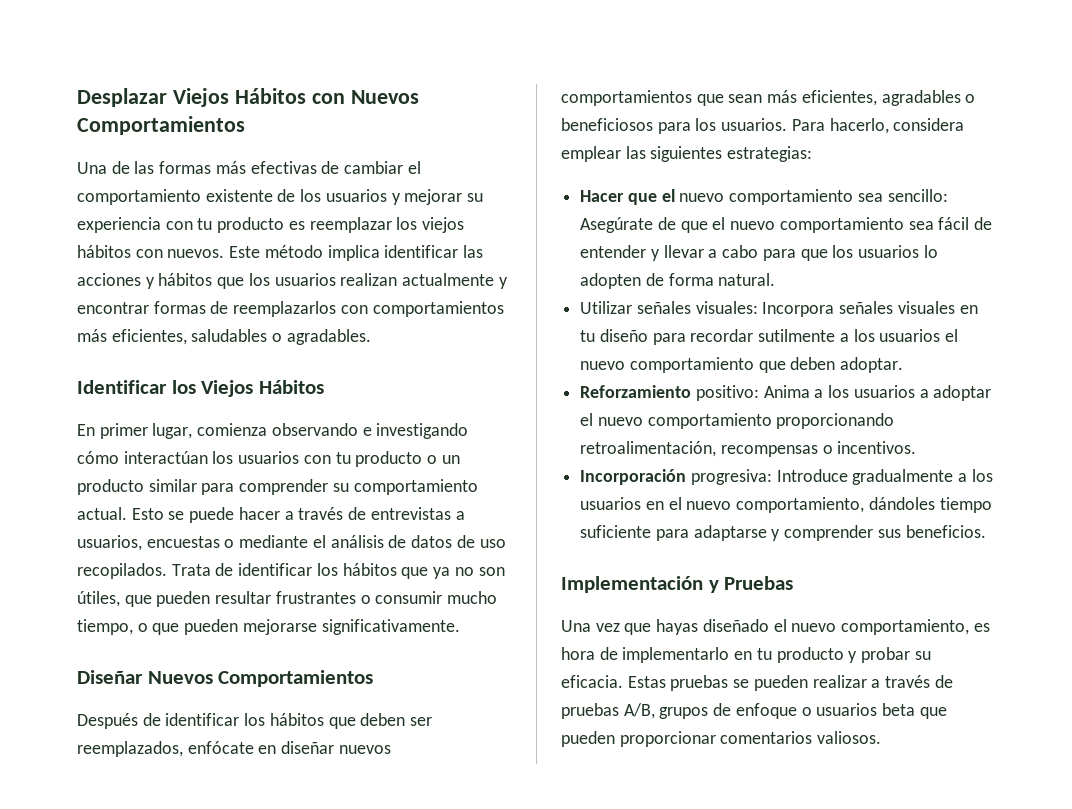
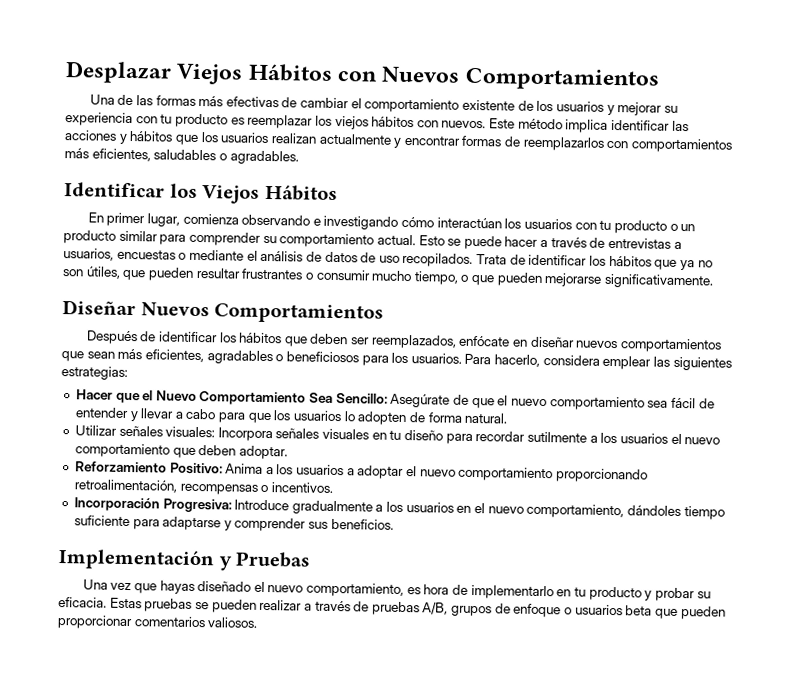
[679,189,948,205] nuevo comportamiento sea sencillo: -> [155,390,388,406] Nuevo Comportamiento Sea Sencillo:
[695,385,759,401] positivo: -> [169,462,223,475] Positivo:
[690,469,772,485] progresiva: -> [162,498,232,513] Progresiva:

